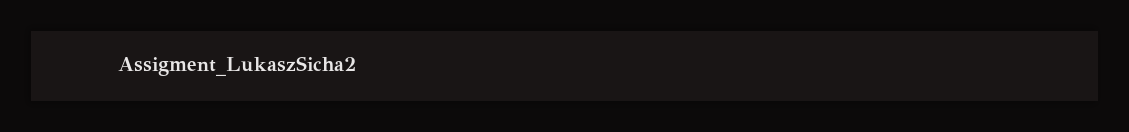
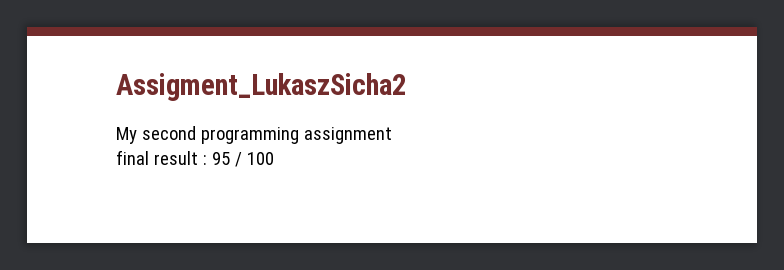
(356, 66) none -> [116,126,392,144] [116,150,274,167] // My second programming assignment // final result : 95 / 100

